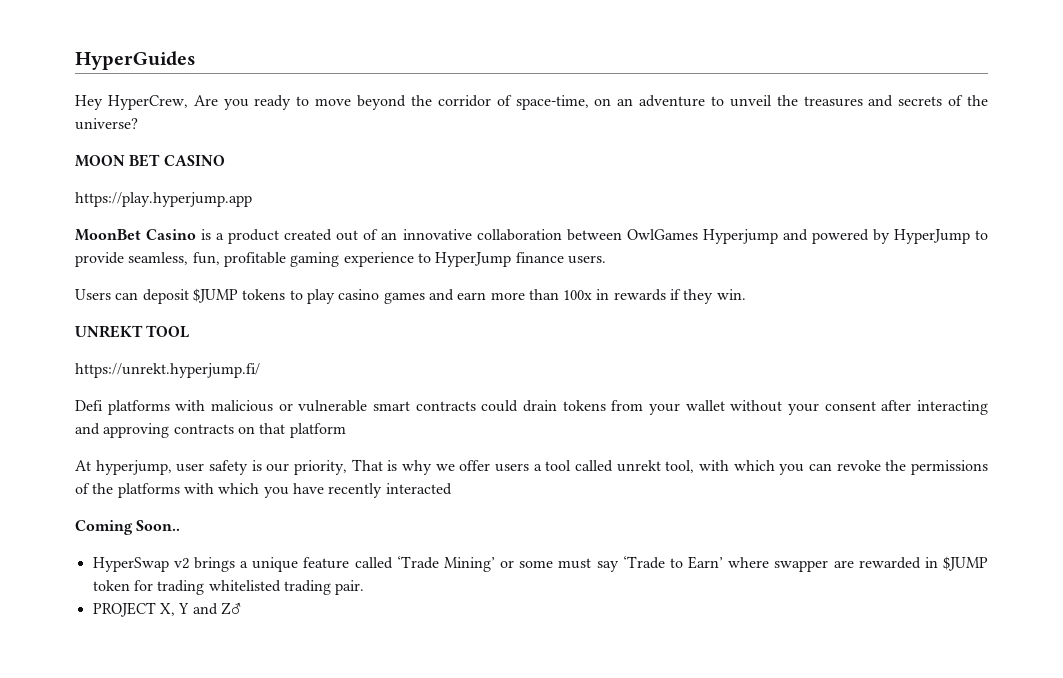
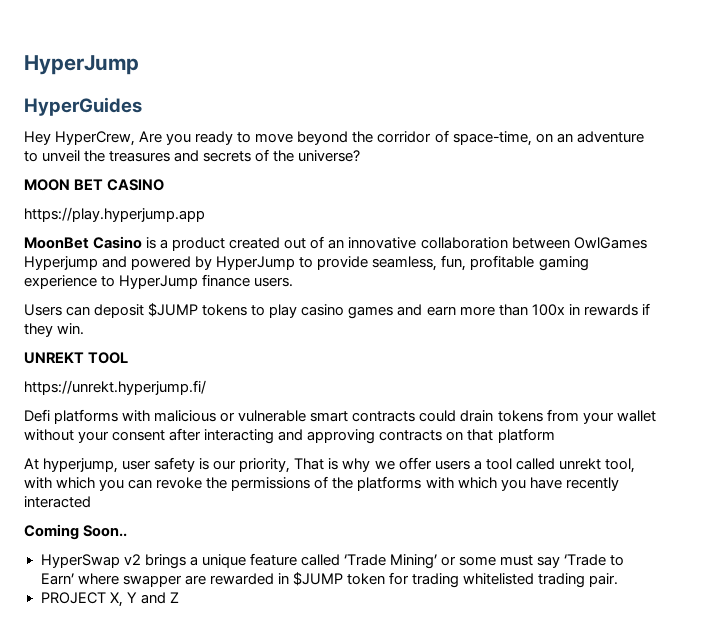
(75, 60) none -> [24,55,139,75] HyperJump //
[220,602,242,615] Z♂ -> [169,592,179,603] Z

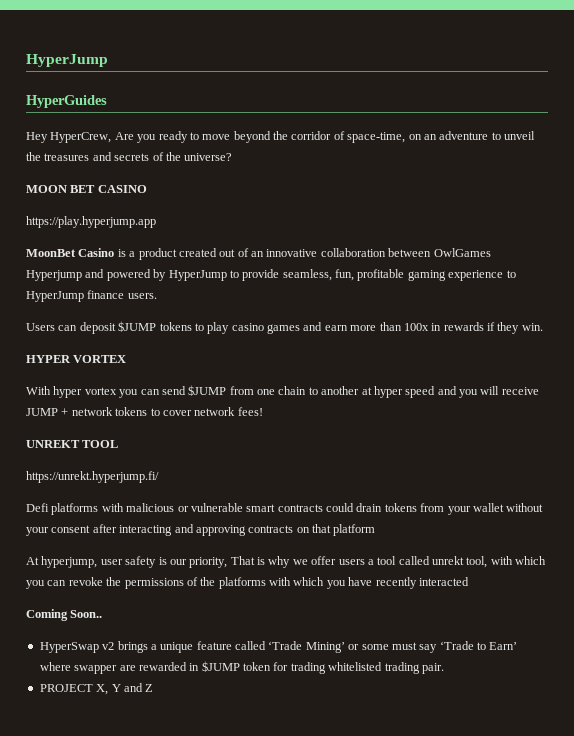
(85, 329) none -> [26,355,127,363] [26,385,539,398] [26,407,263,416] // HYPER VORTEX // With hyper vortex you can send $JUMP from one chain to another at hyper speed and you will receive JUMP + network tokens to cover network fees!

